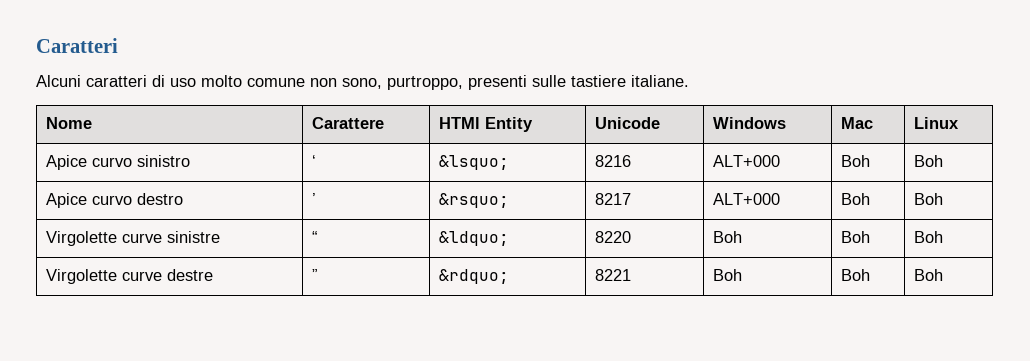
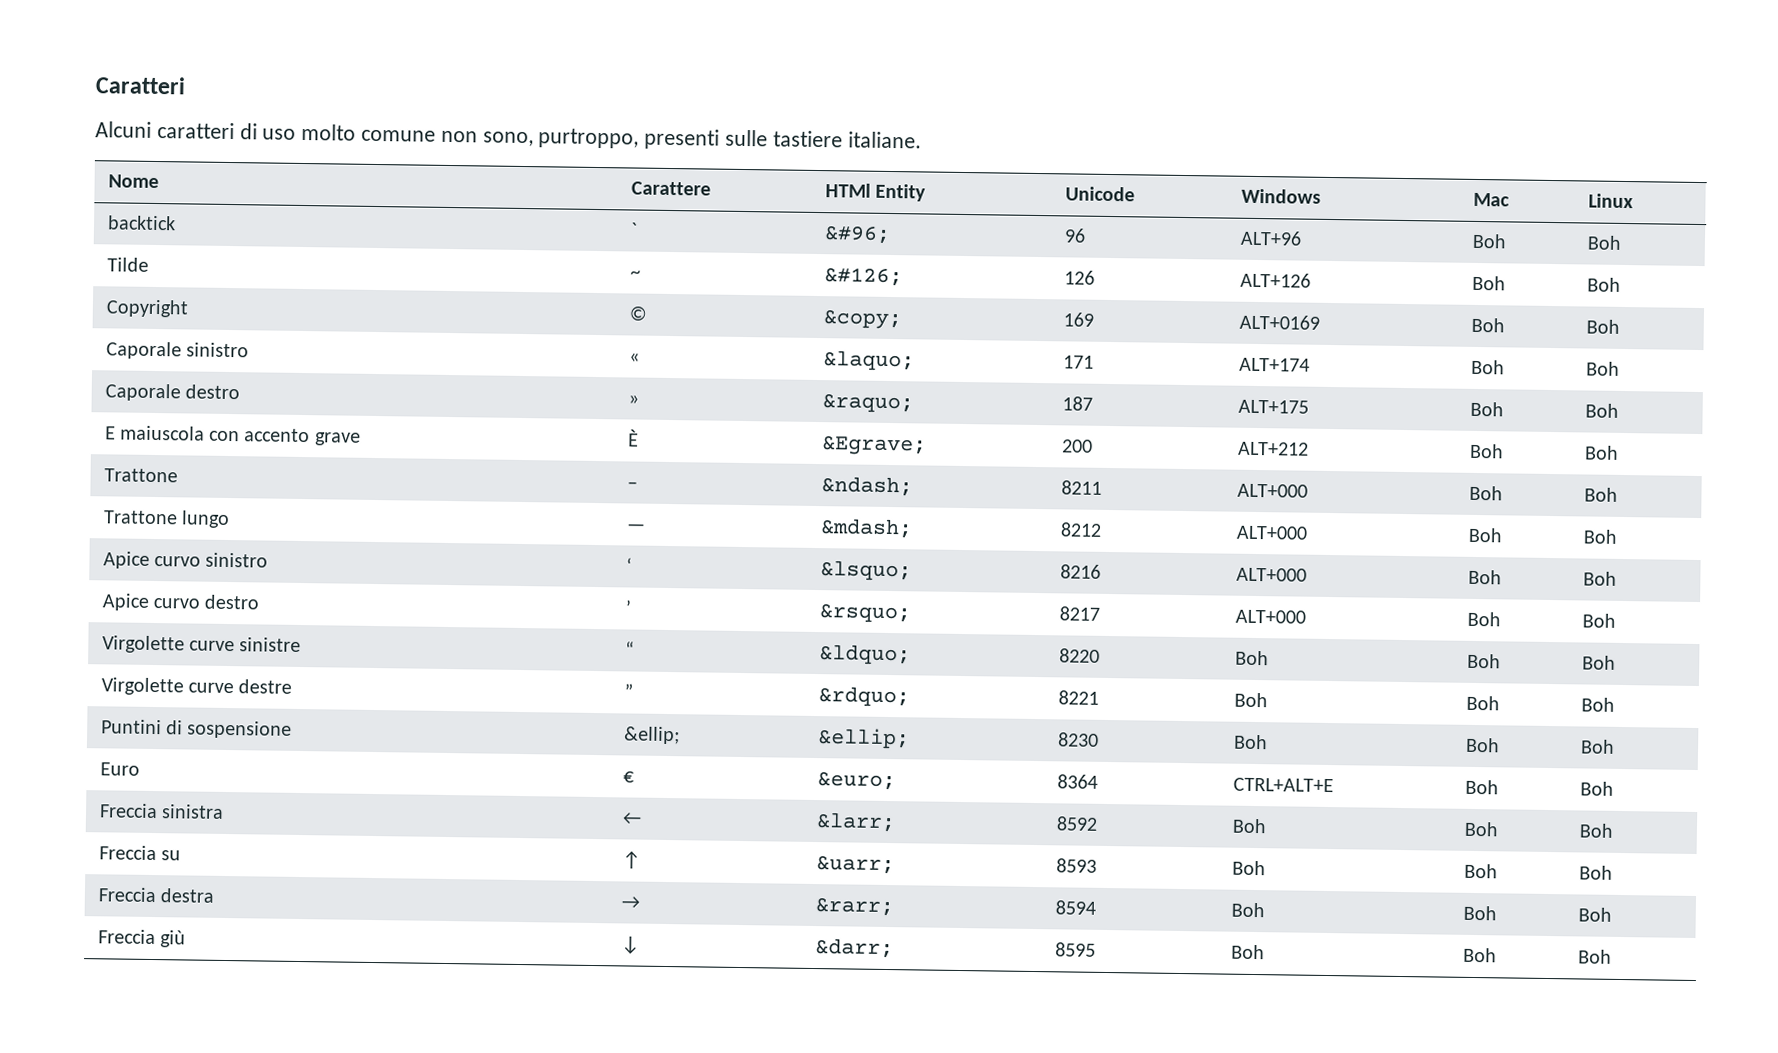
(960, 123) none -> [106,215,176,231] [629,222,638,237] [823,226,891,244] [1063,228,1086,243] [1239,230,1302,246] [1471,233,1507,249] [1586,235,1622,250] [106,257,149,272] [629,270,641,279] [823,267,903,287] [1063,270,1095,285] [1239,272,1311,288] [1471,275,1506,291] [1586,277,1621,292] [105,299,189,318] [628,306,647,321] [822,310,902,330] [1062,312,1094,327] [1238,314,1320,330] [1470,317,1505,333] [1585,319,1620,334] [105,341,249,360] [628,352,640,363] [822,350,915,372] [1062,355,1094,369] [1238,357,1310,372] [1470,359,1505,375] [1585,361,1620,376] [104,383,240,402] [627,394,639,405] [821,394,914,414] [1061,396,1093,411] [1237,399,1309,414] [1469,401,1504,417] [1584,403,1619,418] [104,425,361,446] [627,429,639,447] [820,436,927,456] [1061,439,1093,453] [1237,441,1309,456] [1468,443,1504,459] [1583,445,1619,460] [103,468,178,483] [626,481,638,489] [820,476,913,497] [1060,480,1102,495] [1236,483,1308,498] [1468,485,1503,501] [1583,487,1618,502] [102,510,230,529] [625,523,646,531] [819,518,913,539] [1059,522,1102,537] [1235,525,1308,540] [1467,527,1503,543] [1582,529,1618,544] // backtick | ` | &#96; | 96 | ALT+96 | Boh | Boh // Tilde | ~ | &#126; | 126 | ALT+126 | Boh | Boh // Copyright | © | &copy; | 169 | ALT+0169 | Boh | Boh // Caporale sinistro | « | &laquo; | 171 | ALT+174 | Boh | Boh // Caporale destro | » | &raquo; | 187 | ALT+175 | Boh | Boh // E maiuscola con accento grave | È | &Egrave; | 200 | ALT+212 | Boh | Boh // Trattone | – | &ndash; | 8211 | ALT+000 | Boh | Boh // Trattone lungo | — | &mdash; | 8212 | ALT+000 | Boh | Boh
(944, 275) none -> [100,719,293,739] [623,726,680,745] [816,728,910,750] [1057,732,1099,747] [1233,734,1268,750] [1464,737,1500,753] [1579,739,1615,754] [99,762,140,776] [622,770,634,783] [816,772,896,791] [1056,774,1098,789] [1232,777,1334,793] [1464,779,1499,795] [1579,781,1614,796] [98,803,224,819] [621,812,642,825] [815,812,896,833] [1055,816,1098,831] [1231,818,1267,834] [1463,821,1499,837] [1578,823,1614,838] [98,845,181,861] [621,850,641,869] [815,856,895,875] [1055,858,1097,873] [1231,860,1266,876] [1463,863,1498,879] [1578,865,1613,880] [97,887,215,903] [620,896,640,909] [814,898,894,917] [1054,900,1096,915] [1230,902,1265,918] [1462,905,1497,921] [1577,907,1612,922] [97,929,186,948] [620,936,640,955] [814,938,894,959] [1054,942,1096,957] [1230,944,1265,960] [1462,947,1497,963] [1577,949,1612,964] // Puntini di sospensione | &ellip; | &ellip; | 8230 | Boh | Boh | Boh // Euro | € | &euro; | 8364 | CTRL+ALT+E | Boh | Boh // Freccia sinistra | ← | &larr; | 8592 | Boh | Boh | Boh // Freccia su | ↑ | &uarr; | 8593 | Boh | Boh | Boh // Freccia destra | → | &rarr; | 8594 | Boh | Boh | Boh // Freccia giù | ↓ | &darr; | 8595 | Boh | Boh | Boh

